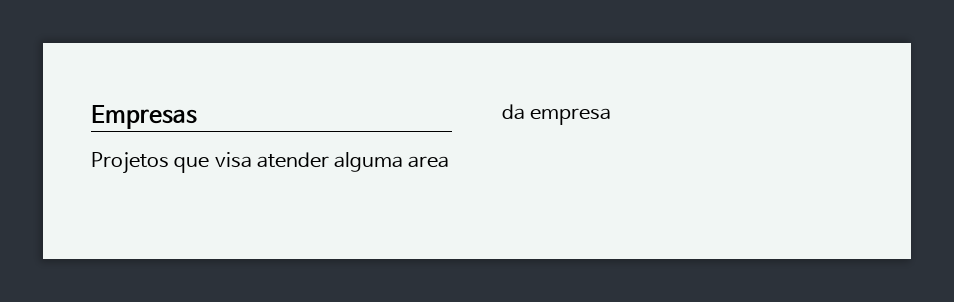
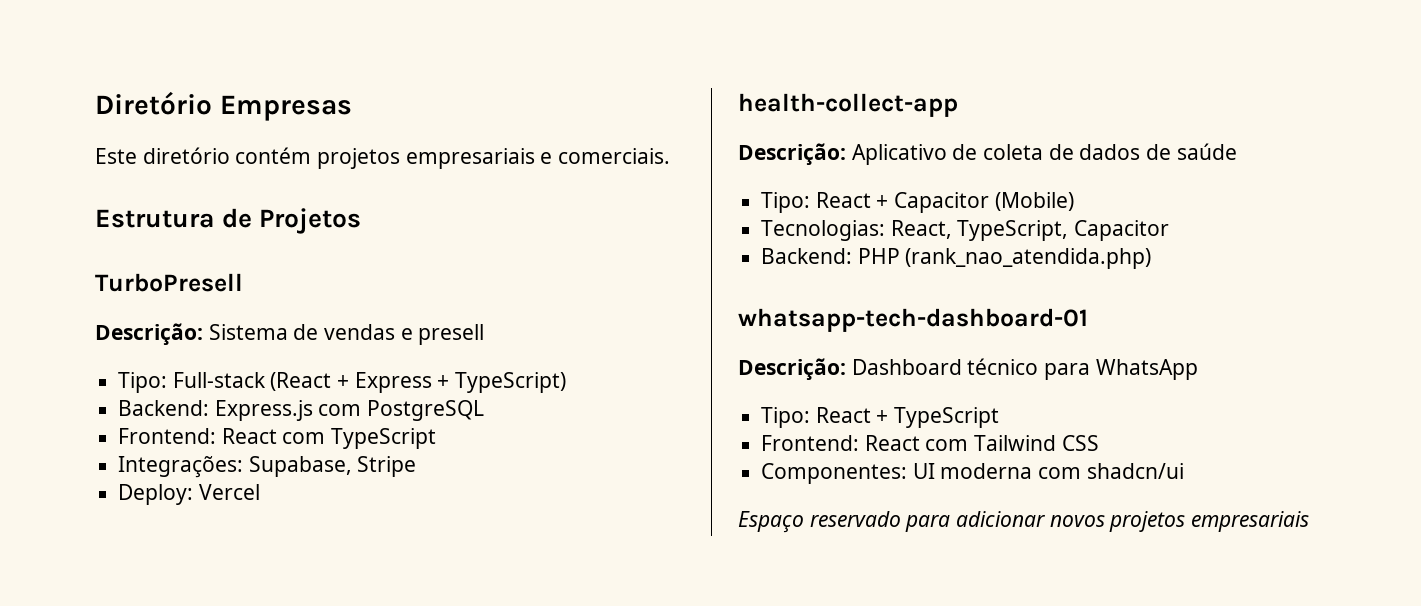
(91, 117) none -> [95,91,212,115] Diretório
[91,152,450,174] [502,104,612,125] Projetos que visa atender alguma area da empresa -> [95,147,671,169] [95,208,362,234] [95,273,243,292] [95,323,485,345] [118,372,567,393] [118,400,485,421] [118,428,437,449] [118,456,417,478] [118,484,260,505] [738,93,958,117] [738,143,1237,165] [761,192,1074,213] [761,220,1170,241] [761,248,1152,269] [738,308,1088,332] [738,358,1198,380] [761,407,1000,428] [761,435,1099,451] [761,463,1184,484] [738,511,1310,533] Este diretório contém projetos empresariais e comerciais. // Estrutura de Projetos // TurboPresell // Descrição: Sistema de vendas e presell // Tipo: Full-stack (React + Express + TypeScript) // Backend: Express.js com PostgreSQL // Frontend: React com TypeScript // Integrações: Supabase, Stripe // Deploy: Vercel // health-collect-app // Descrição: Aplicativo de coleta de dados de saúde // Tipo: React + Capacitor (Mobile) // Tecnologias: React, TypeScript, Capacitor // Backend: PHP (rank_nao_atendida.php) // whatsapp-tech-dashboard-01 // Descrição: Dashboard técnico para WhatsApp // Tipo: React + TypeScript // Frontend: React com Tailwind CSS // Componentes: UI moderna com shadcn/ui // Espaço reservado para adicionar novos projetos empresariais

